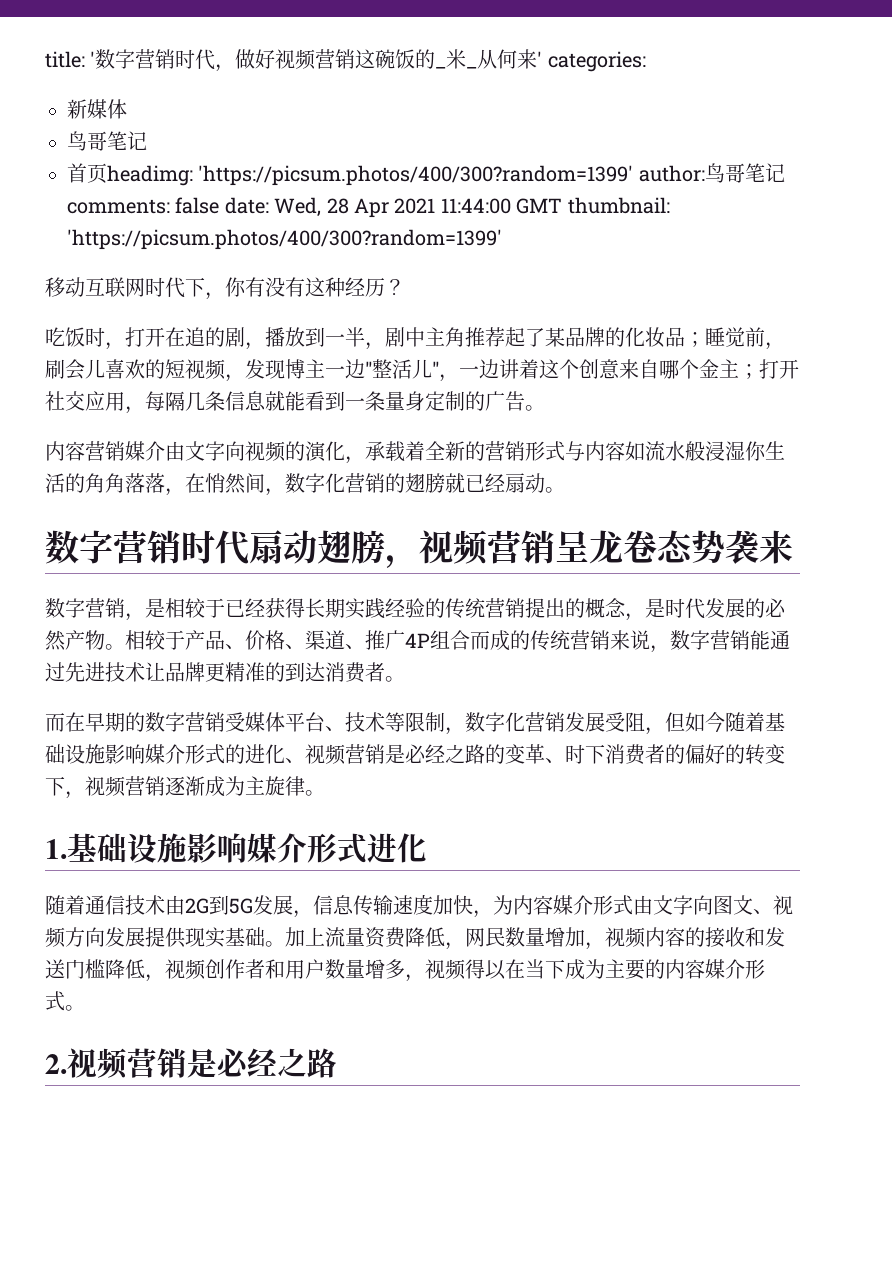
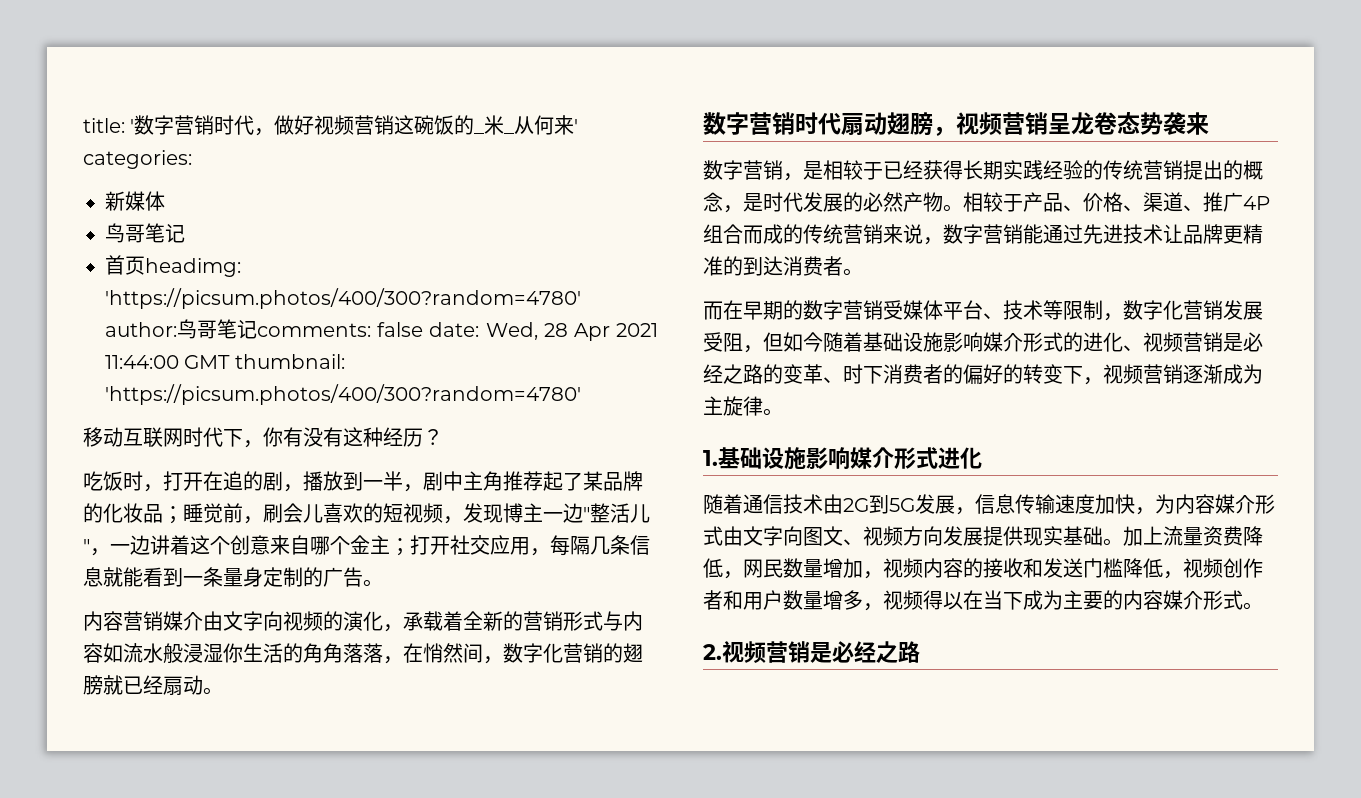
[198,165,634,186] 'https://picsum.photos/400/300?random=1399' -> [105,288,581,309] 'https://picsum.photos/400/300?random=4780'
[67,229,502,250] 'https://picsum.photos/400/300?random=1399' -> [105,384,581,405] 'https://picsum.photos/400/300?random=4780'

